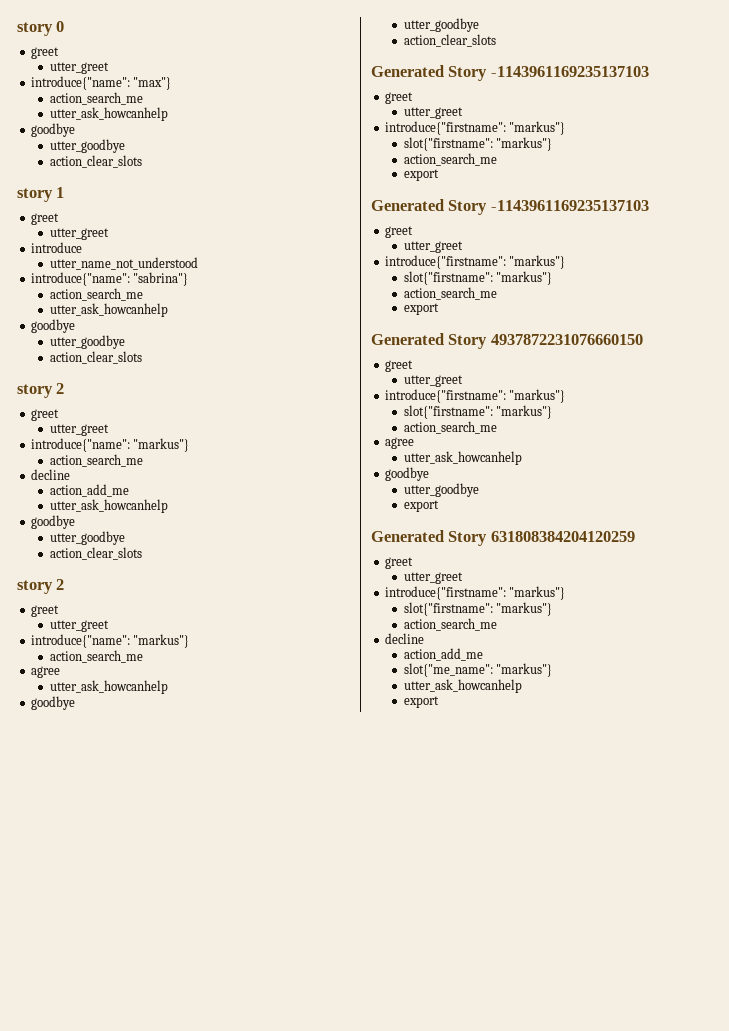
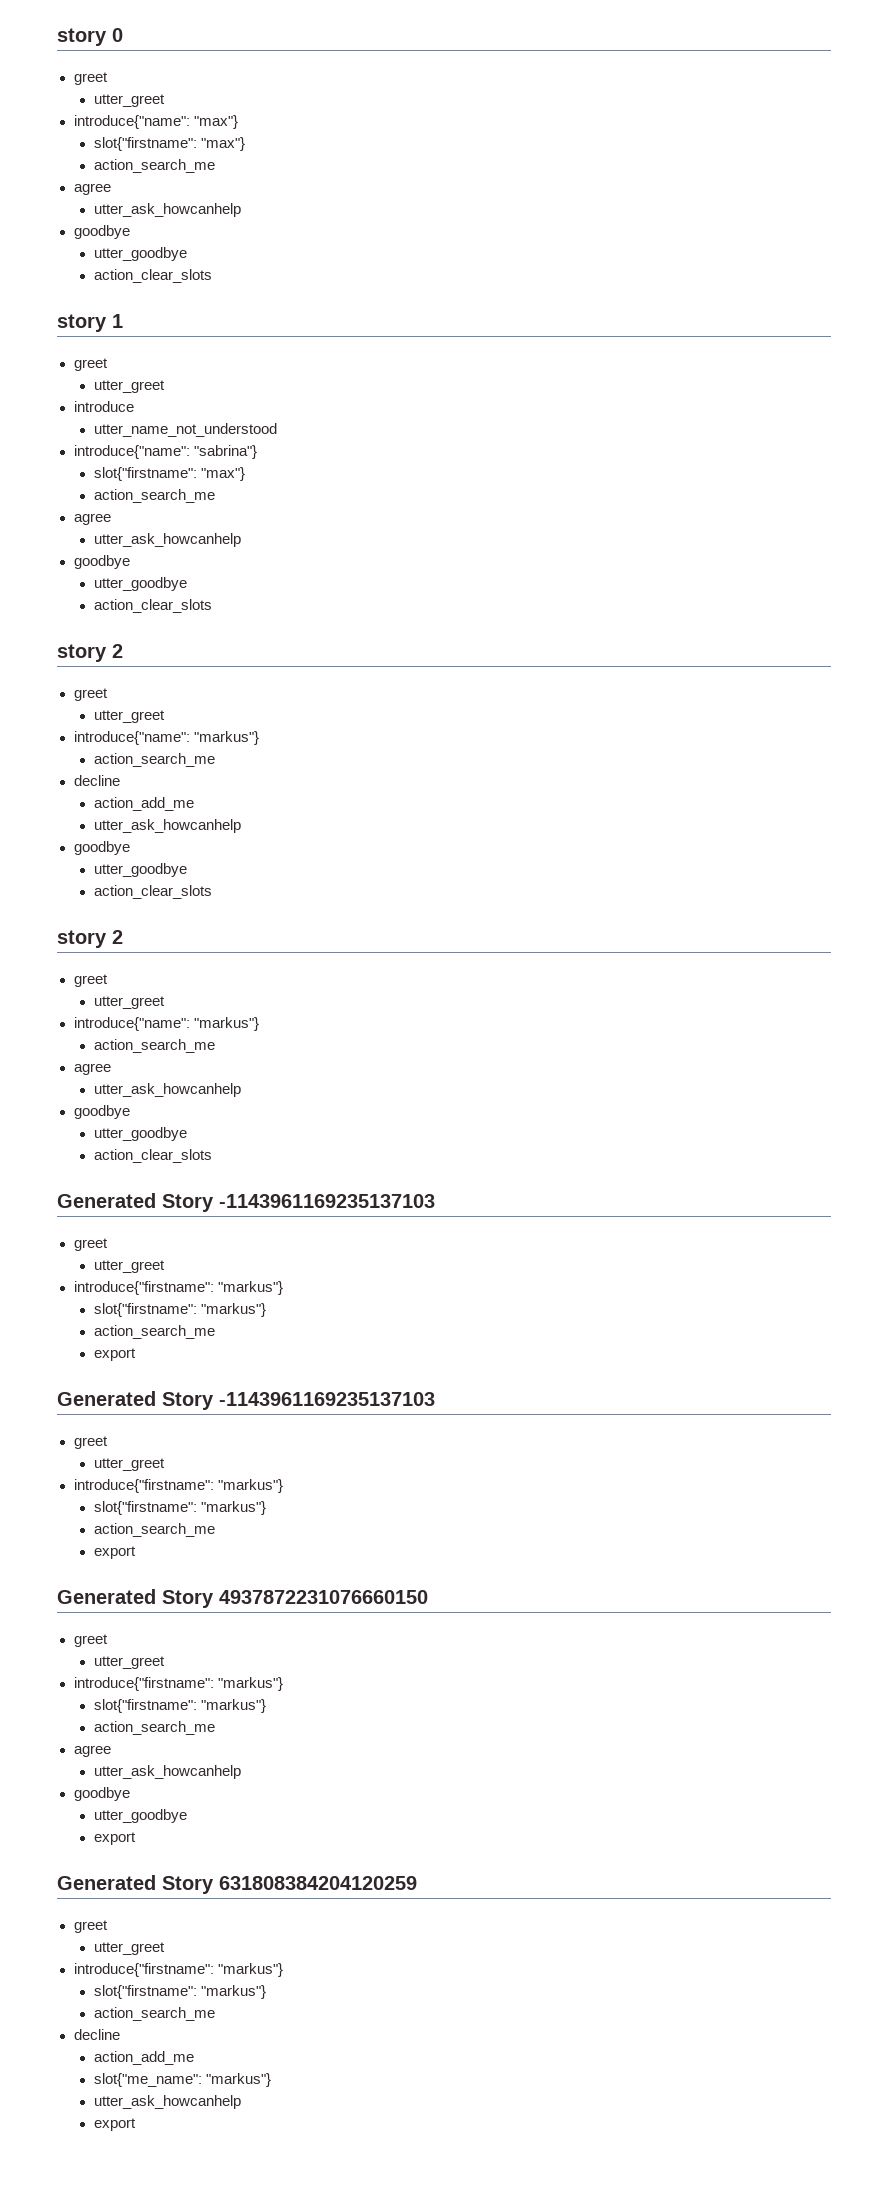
[49,92,143,105] // action_search_me -> [93,137,245,151] [93,159,215,173] [73,183,111,195] // slot{"firstname": "max"} // action_search_me // agree
[49,288,143,301] // action_search_me -> [93,467,245,481] [93,489,215,503] [73,513,111,525] // slot{"firstname": "max"} // action_search_me // agree

